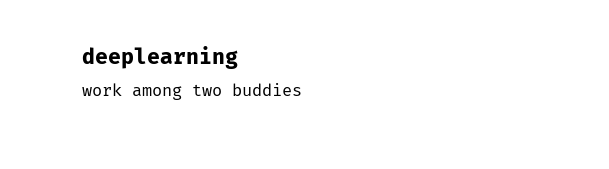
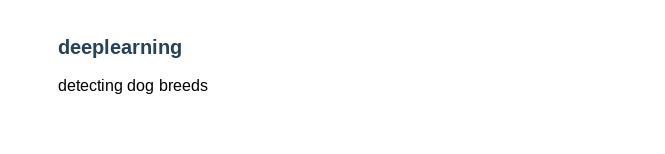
[82,83,302,100] work among two buddies -> [58,79,208,94] detecting dog breeds

